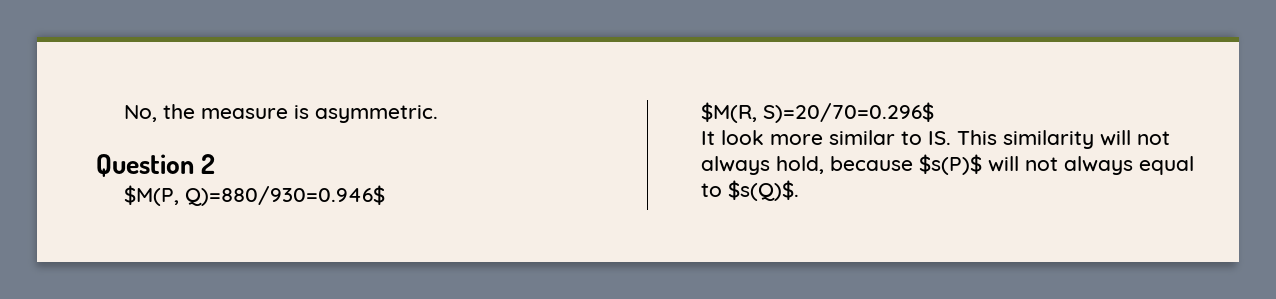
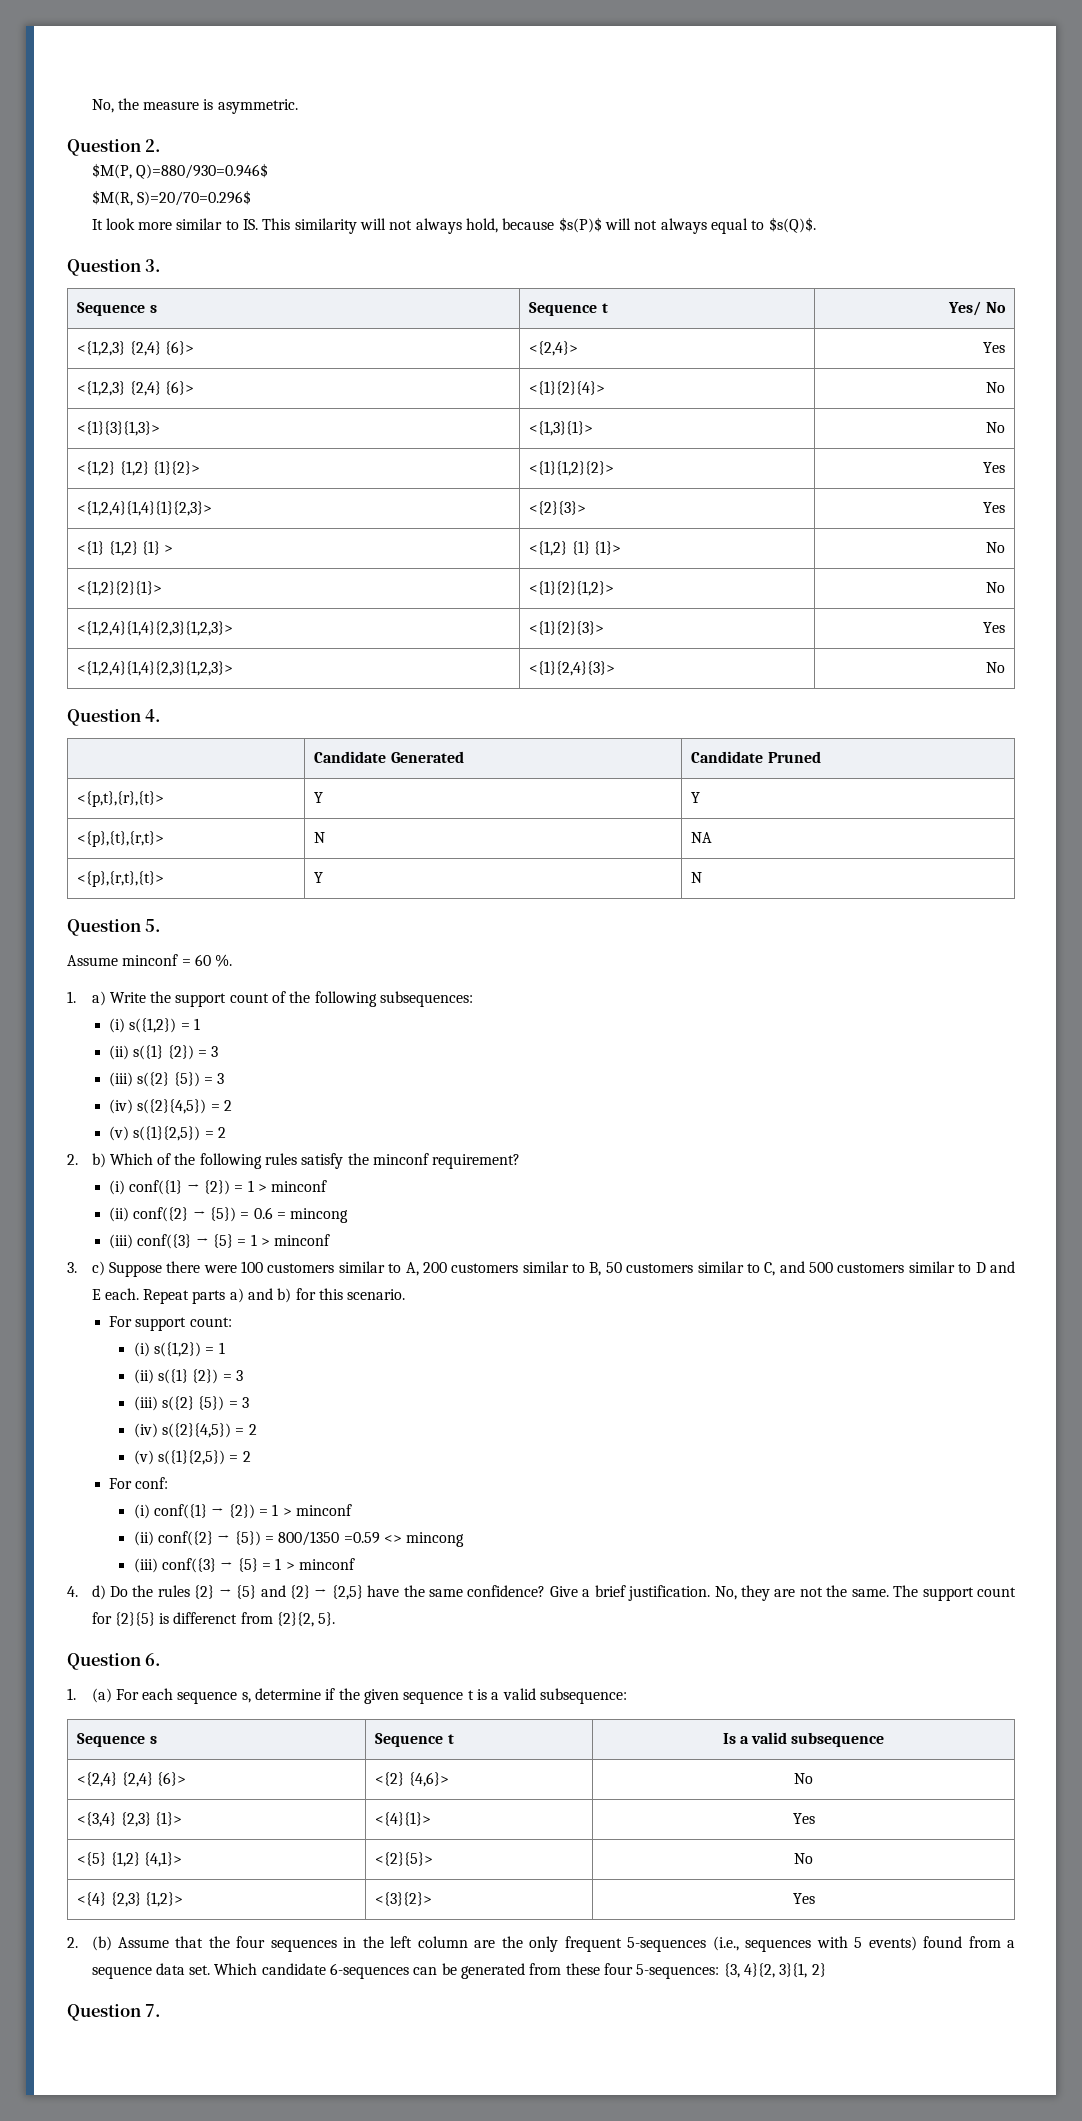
[201,154,216,174] 2 -> [145,139,162,152] 2.
(800, 190) none -> [67,259,162,276] [77,302,157,316] [529,302,608,316] [948,301,1006,316] [77,341,194,356] [529,341,579,356] [982,342,1005,353] [77,381,194,396] [529,381,606,395] [985,382,1005,393] [77,421,161,436] [529,421,594,436] [985,422,1005,433] [77,461,200,476] [529,461,615,476] [982,462,1005,473] [77,501,213,516] [529,501,587,515] [982,502,1005,513] [77,541,174,556] [529,541,621,556] [985,542,1005,553] [77,581,163,596] [529,581,615,596] [985,582,1005,593] [77,621,234,636] [529,621,605,635] [982,622,1005,633] [77,661,234,676] [529,661,616,676] [985,662,1005,673] [67,709,162,726] [314,751,464,763] [691,751,821,763] [77,791,165,807] [314,792,324,803] [691,792,701,803] [77,831,165,847] [314,832,326,843] [691,832,713,843] [77,871,165,887] [314,872,324,883] [691,872,703,883] [67,919,162,936] [67,954,233,967] [67,991,474,1007] [109,1018,201,1033] [109,1045,219,1060] [109,1072,225,1087] [109,1099,233,1114] [109,1126,227,1141] [67,1153,521,1169] [109,1180,328,1195] [109,1207,349,1223] [109,1234,331,1249] [67,1261,1015,1277] [91,1288,406,1304] [109,1316,232,1331] [133,1342,225,1357] [133,1369,243,1384] [133,1396,249,1411] [133,1423,257,1438] [133,1450,251,1465] [109,1477,169,1489] [133,1504,352,1519] [133,1531,465,1547] [133,1558,355,1573] [67,1585,1017,1601] [91,1612,336,1627] [67,1653,162,1670] [67,1688,628,1704] [77,1733,157,1747] [375,1733,454,1747] [722,1732,885,1747] [77,1772,186,1787] [375,1772,449,1787] [794,1773,813,1784] [77,1812,182,1827] [375,1812,432,1826] [792,1813,815,1824] [77,1852,182,1867] [375,1852,434,1866] [794,1853,813,1864] [77,1892,183,1907] [375,1892,433,1906] [792,1893,815,1904] [67,1936,1015,1952] [91,1963,826,1979] [67,2004,162,2021] // Question 3. // Sequence s | Sequence t | Yes/ No // <{1,2,3} {2,4} {6}> | <{2,4}> | Yes // <{1,2,3} {2,4} {6}> | <{1}{2}{4}> | No // <{1}{3}{1,3}> | <{1,3}{1}> | No // <{1,2} {1,2} {1}{2}> | <{1}{1,2}{2}> | Yes // <{1,2,4}{1,4}{1}{2,3}> | <{2}{3}> | Yes // <{1} {1,2} {1} > | <{1,2} {1} {1}> | No // <{1,2}{2}{1}> | <{1}{2}{1,2}> | No // <{1,2,4}{1,4}{2,3}{1,2,3}> | <{1}{2}{3}> | Yes // <{1,2,4}{1,4}{2,3}{1,2,3}> | <{1}{2,4}{3}> | No // Question 4. // | Candidate Generated | Candidate Pruned // <{p,t},{r},{t}> | Y | Y // <{p},{t},{r,t}> | N | NA // <{p},{r,t},{t}> | Y | N // Question 5. // Assume minconf = 60 %. // 1. a) Write the support count of the following subsequences: // (i) s({1,2}) = 1 // (ii) s({1} {2}) = 3 // (iii) s({2} {5}) = 3 // (iv) s({2}{4,5}) = 2 // (v) s({1}{2,5}) = 2 // 2. b) Which of the following rules satisfy the minconf requirement? // (i) conf({1} → {2}) = 1 > minconf // (ii) conf({2} → {5}) = 0.6 = mincong // (iii) conf({3} → {5} = 1 > minconf // 3. c) Suppose there were 100 customers similar to A, 200 customers similar to B, 50 customers similar to C, and 500 customers similar to D and E each. Repeat parts a) and b) for this scenario. // For support count: // (i) s({1,2}) = 1 // (ii) s({1} {2}) = 3 // (iii) s({2} {5}) = 3 // (iv) s({2}{4,5}) = 2 // (v) s({1}{2,5}) = 2 // For conf: // (i) conf({1} → {2}) = 1 > minconf // (ii) conf({2} → {5}) = 800/1350 =0.59 <> mincong // (iii) conf({3} → {5} = 1 > minconf // 4. d) Do the rules {2} → {5} and {2} → {2,5} have the same confidence? Give a brief justification. No, they are not the same. The support count for {2}{5} is differenct from {2}{2, 5}. // Question 6. // 1. (a) For each sequence s, determine if the given sequence t is a valid subsequence: // Sequence s | Sequence t | Is a valid subsequence // <{2,4} {2,4} {6}> | <{2} {4,6}> | No // <{3,4} {2,3} {1}> | <{4}{1}> | Yes // <{5} {1,2} {4,1}> | <{2}{5}> | No // <{4} {2,3} {1,2}> | <{3}{2}> | Yes // 2. (b) Assume that the four sequences in the left column are the only frequent 5-sequences (i.e., sequences with 5 events) found from a sequence data set. Which candidate 6-sequences can be generated from these four 5-sequences: {3, 4}{2, 3}{1, 2} // Question 7.

